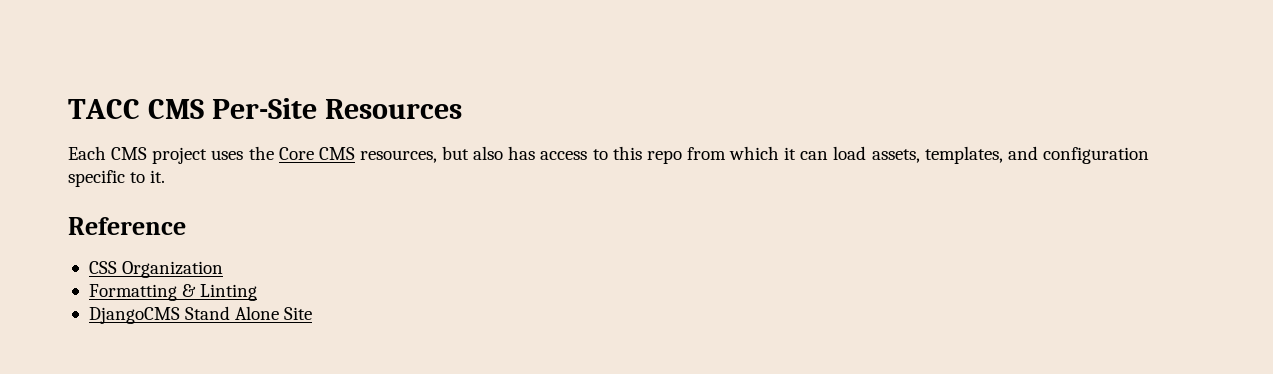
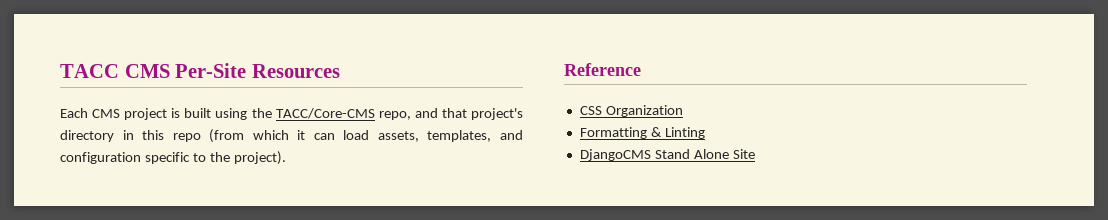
[211,146,608,163] uses the Core CMS resources, but also has access to -> [171,108,523,120] [60,130,134,142] is built using the TACC/Core-CMS repo, and that project's directory in
[686,147,726,160] from -> [209,129,245,143] (from
[150,170,166,183] it. -> [209,151,286,165] the project).

